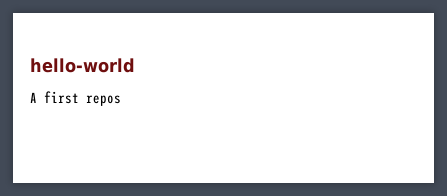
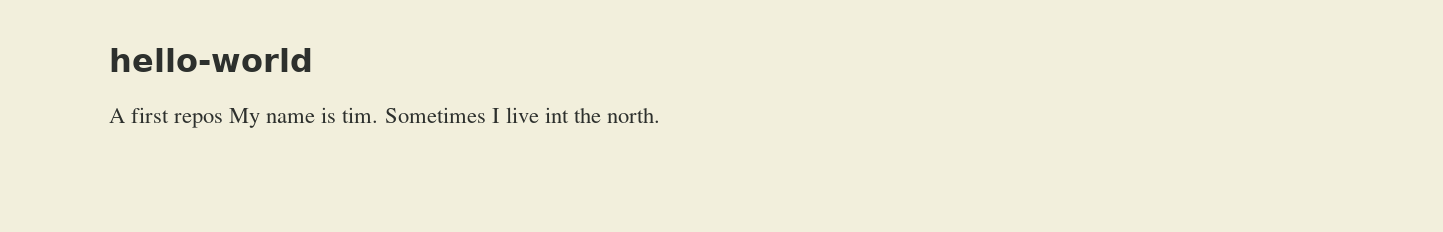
(121, 100) none -> [229,107,660,128] My name is tim. Sometimes I live int the north.

